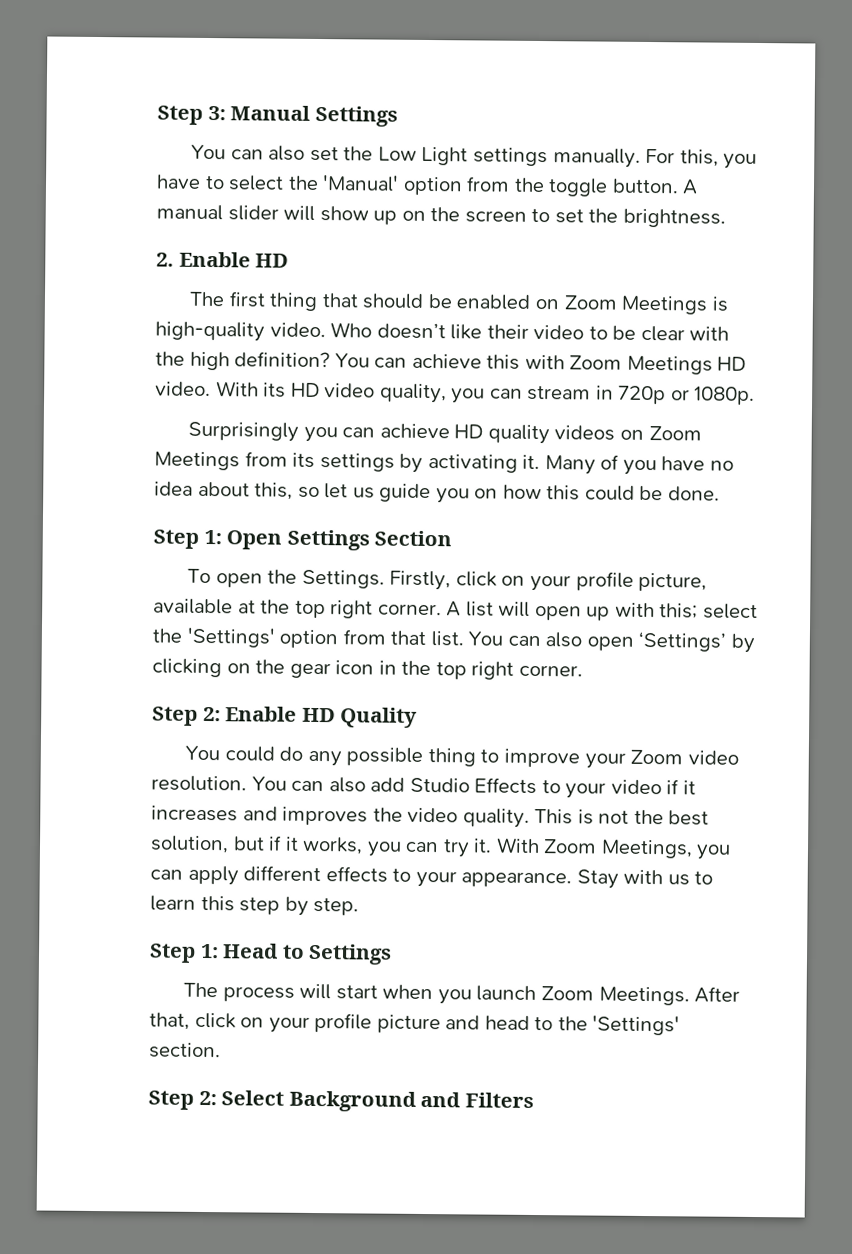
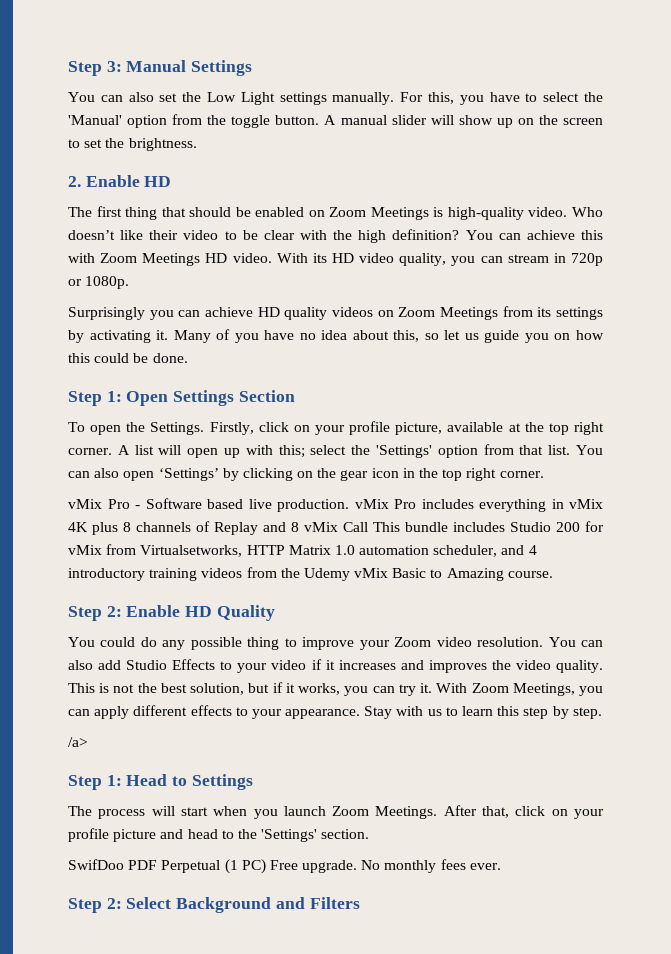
(583, 670) none -> [68,498,603,512] [68,521,604,535] [68,544,537,557] [68,567,553,581] // vMix Pro - Software based live production. vMix Pro includes everything in vMix 4K plus 8 channels of Replay and 8 vMix Call This bundle includes Studio 200 for vMix from Virtualsetworks, HTTP Matrix 1.0 automation scheduler, and 4 introductory training videos from the Udemy vMix Basic to Amazing course.
(360, 906) none -> [68,737,88,747] // /a>
(221, 1050) none -> [68,859,501,874] // SwifDoo PDF Perpetual (1 PC) Free upgrade. No monthly fees ever.

